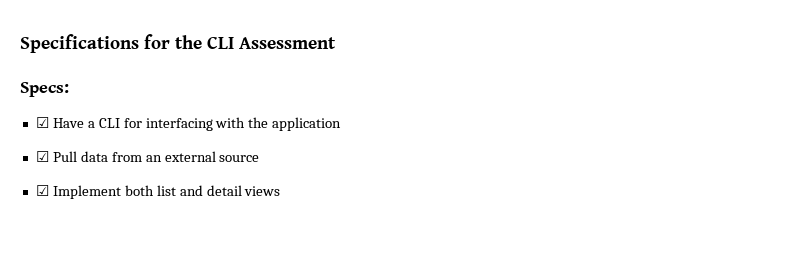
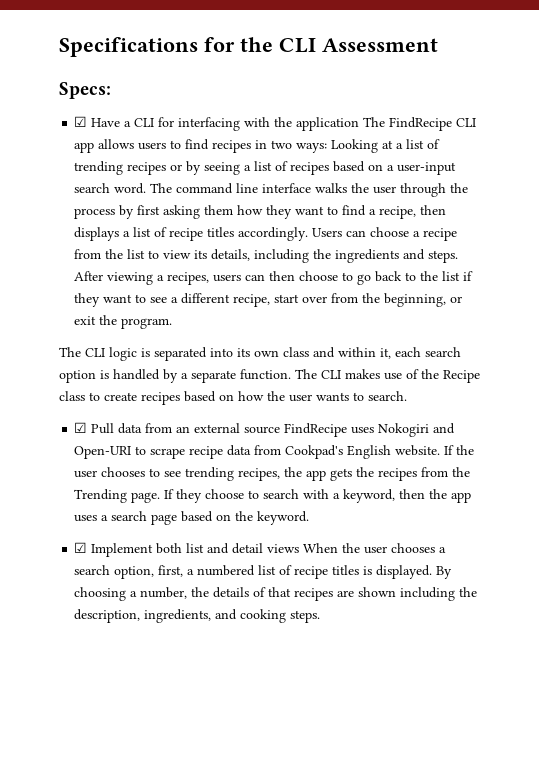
(342, 124) none -> [363,117,477,131] [74,139,441,153] [74,161,457,175] [74,183,469,197] [74,205,447,219] [74,227,458,241] [74,249,459,263] [74,271,474,285] [74,293,463,307] [74,315,173,329] [59,347,461,361] [59,369,480,383] [59,391,407,405] The FindRecipe CLI app allows users to find recipes in two ways: Looking at a list of trending recipes or by seeing a list of recipes based on a user-input search word. The command line interface walks the user through the process by first asking them how they want to find a recipe, then displays a list of recipe titles accordingly. Users can choose a recipe from the list to view its details, including the ingredients and steps. After viewing a recipes, users can then choose to go back to the list if they want to see a different recipe, start over from the beginning, or exit the program. // The CLI logic is separated into its own class and within it, each search option is handled by a separate function. The CLI makes use of the Recipe class to create recipes based on how the user wants to search.
(260, 158) none -> [284,423,456,437] [74,445,475,459] [74,467,471,481] [74,489,472,503] [74,511,310,525] FindRecipe uses Nokogiri and Open-URI to scrape recipe data from Cookpad's English website. If the user chooses to see trending recipes, the app gets the recipes from the Trending page. If they choose to search with a keyword, then the app uses a search page based on the keyword.
(281, 191) none -> [303,543,447,554] [74,565,453,579] [74,587,478,601] [74,609,321,623] When the user chooses a search option, first, a numbered list of recipe titles is displayed. By choosing a number, the details of that recipes are shown including the description, ingredients, and cooking steps.

